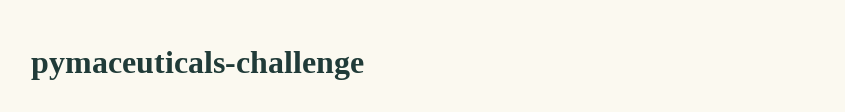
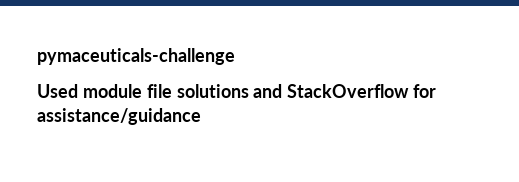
(364, 65) none -> [37,84,437,98] [37,108,201,125] // Used module file solutions and StackOverflow for assistance/guidance

